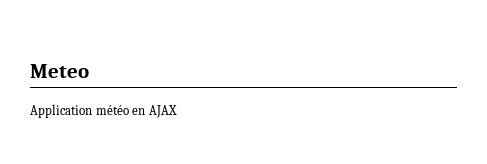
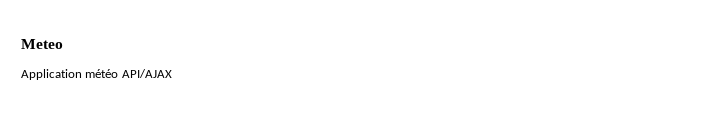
[132,105,177,118] en AJAX -> [121,69,172,78] API/AJAX

